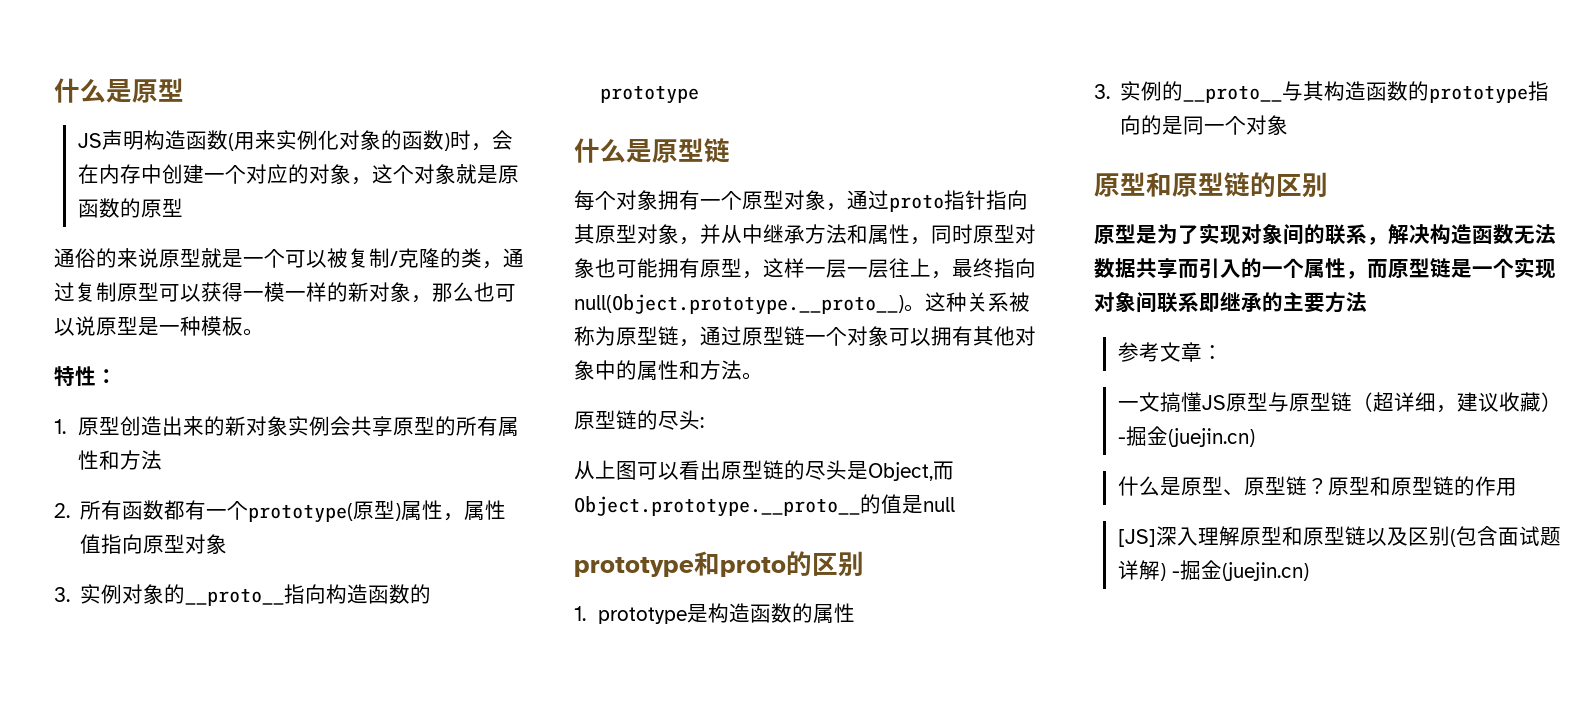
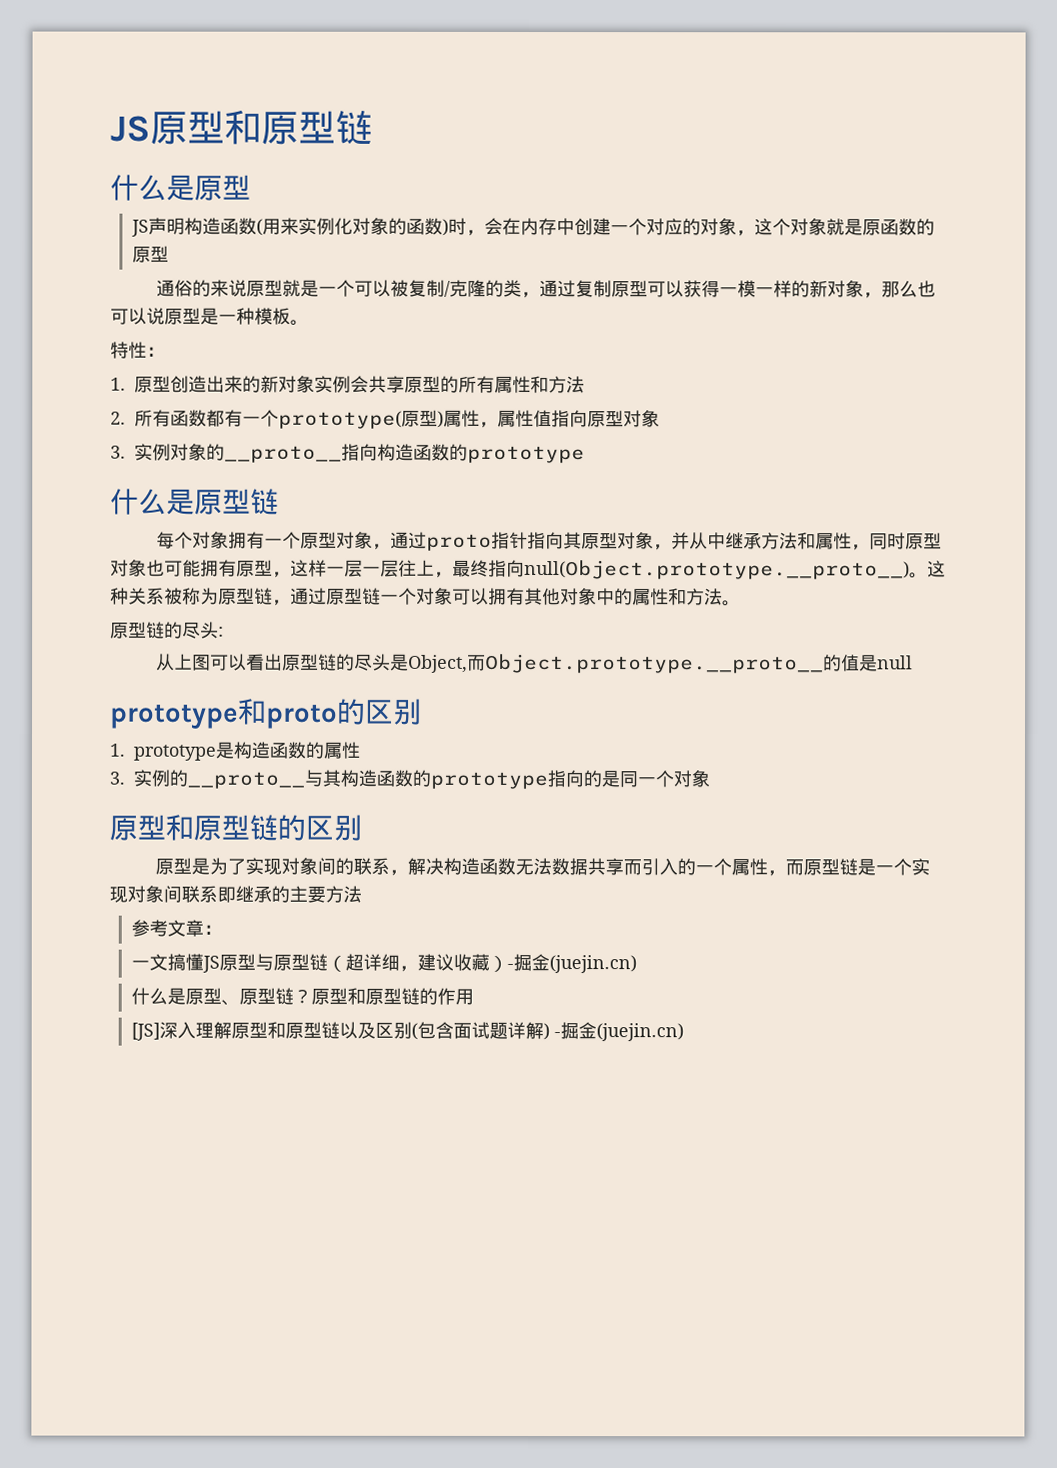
(54, 90) none -> [110,109,373,145] JS原型和原型链 //

